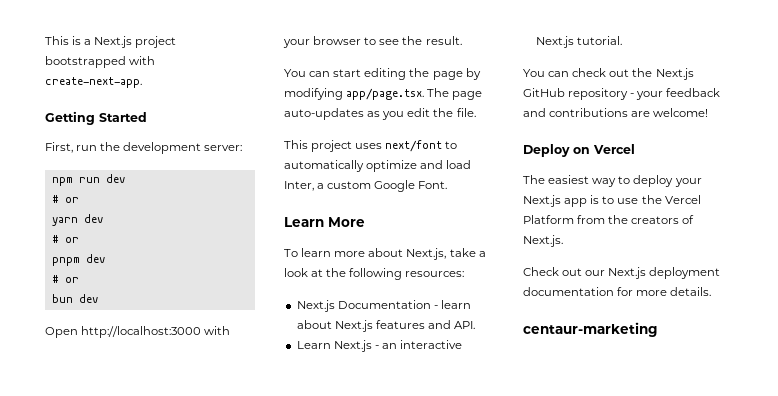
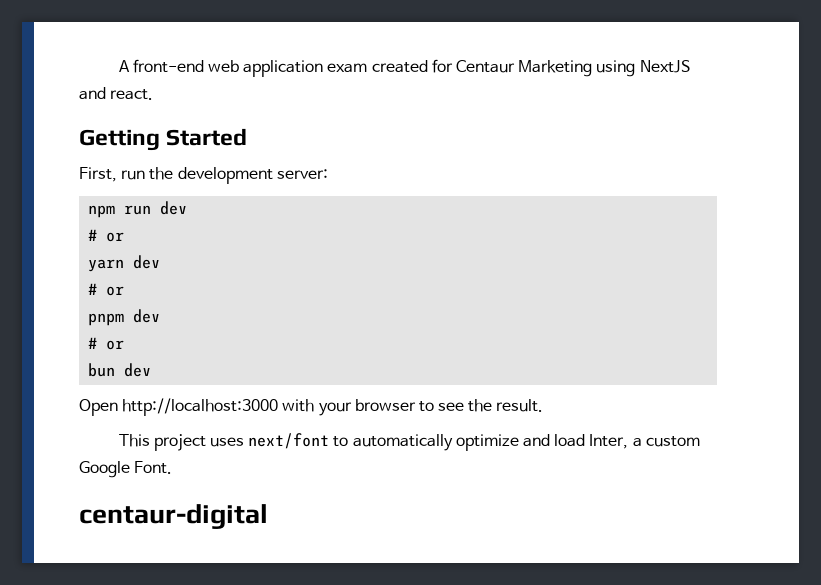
[45,36,177,48] [45,56,156,68] [45,77,142,88] This is a Next.js project bootstrapped with create-next-app. -> [118,59,690,77] [79,87,154,100] A front-end web application exam created for Centaur Marketing using NextJS and react.
[284,68,481,80] [284,88,483,100] [284,108,476,120] // You can start editing the page by modifying app/page.tsx. The page auto-updates as you edit the file. -> (544, 405) none
[284,217,365,227] [284,248,486,260] [284,268,465,280] [296,300,471,312] [296,320,476,332] [296,340,463,352] [535,36,622,48] [523,68,694,80] [523,88,721,100] [523,108,709,117] [523,144,635,157] [523,175,702,187] [523,195,701,207] [523,215,695,224] [523,235,563,247] [523,267,721,279] [523,287,712,296] [523,322,657,337] Learn More // To learn more about Next.js, take a look at the following resources: // Next.js Documentation - learn about Next.js features and API. // Learn Next.js - an interactive Next.js tutorial. // You can check out the Next.js GitHub repository - your feedback and contributions are welcome! // Deploy on Vercel // The easiest way to deploy your Next.js app is to use the Vercel Platform from the creators of Next.js. // Check out our Next.js deployment documentation for more details. // centaur-marketing -> [79,504,268,529] centaur-digital

